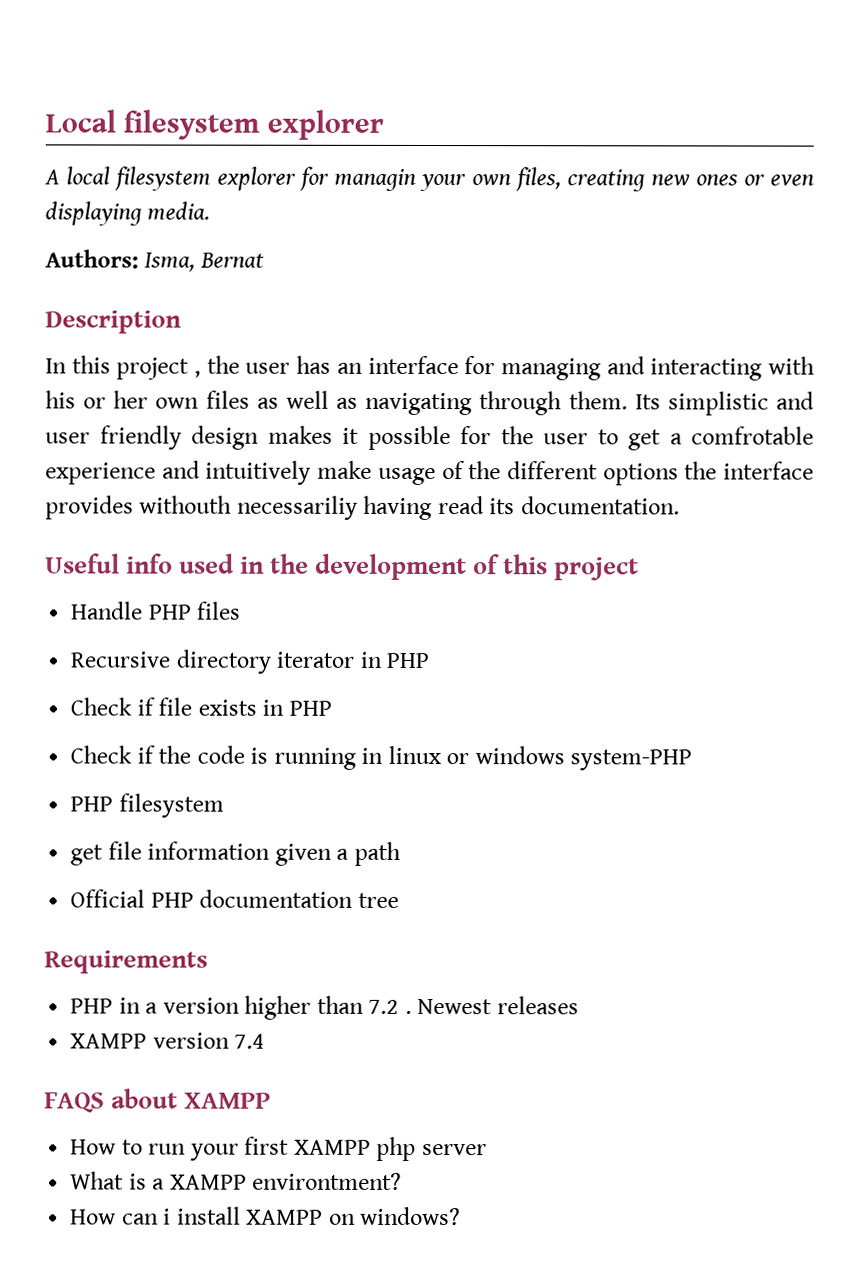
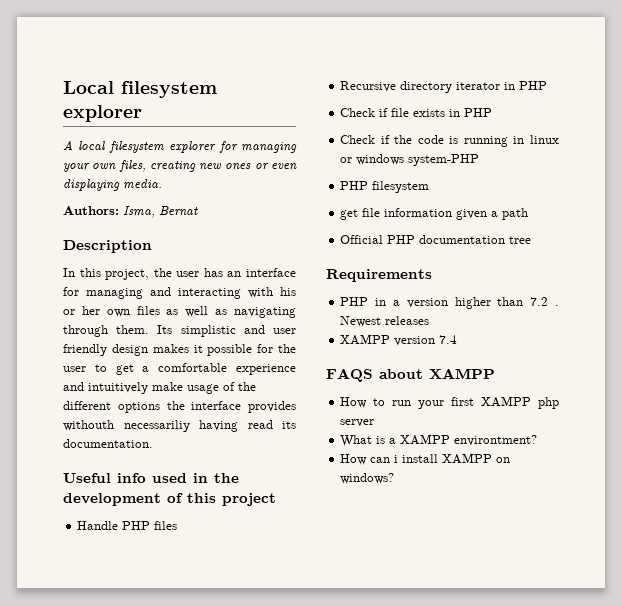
[334,168,417,191] managin -> [241,142,297,153] managing
[116,357,202,380] project , -> [105,269,150,280] project,
[691,426,814,445] comfrotable -> [158,363,228,372] comfortable

